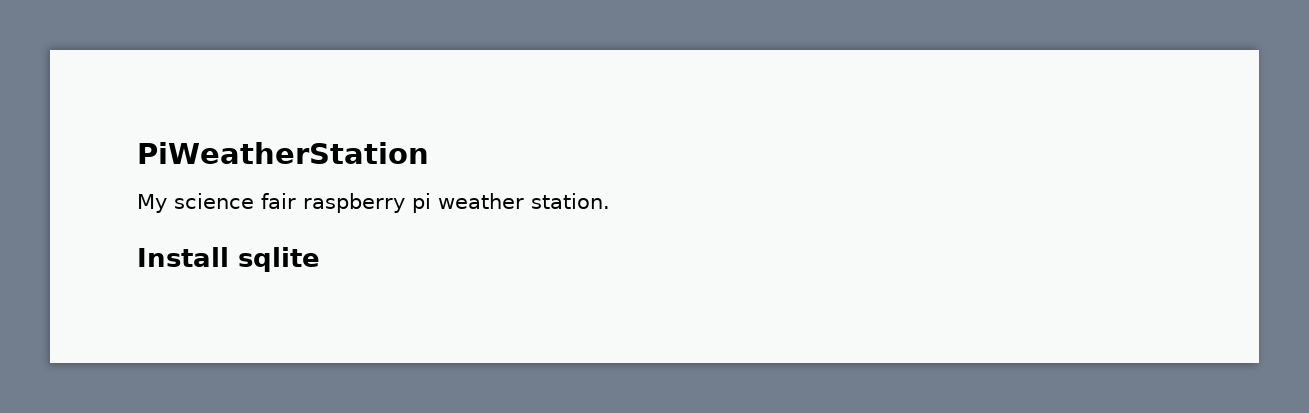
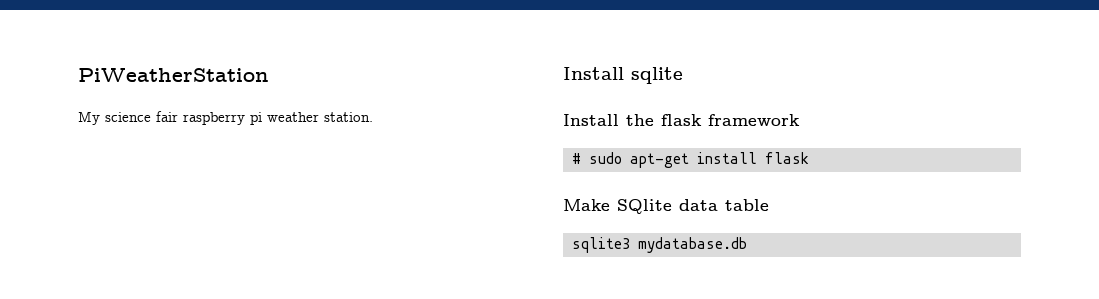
(320, 259) none -> [563,114,800,126] [572,152,809,168] [563,199,769,214] [572,237,747,253] // Install the flask framework // # sudo apt-get install flask // Make SQlite data table // sqlite3 mydatabase.db

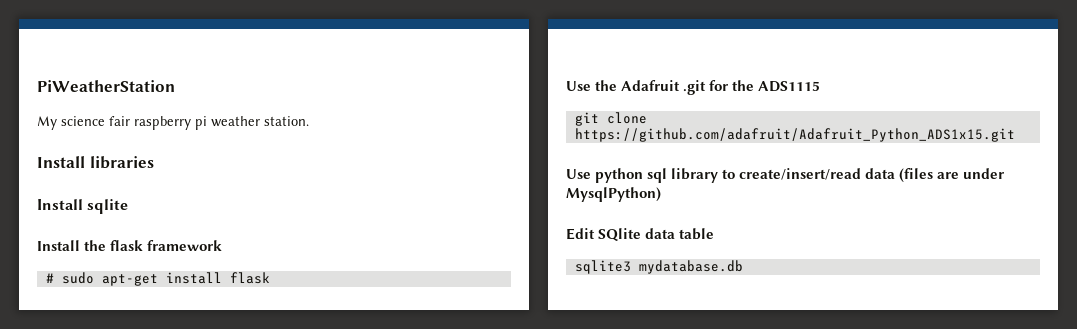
(373, 117) none -> [37,156,154,169] // Install libraries
[563,199,610,211] Make -> [566,80,821,95] [574,112,647,126] [574,128,1015,142] [566,168,1005,183] [566,187,661,202] [566,228,595,240] Use the Adafruit .git for the ADS1115 // git clone https://github.com/adafruit/Adafruit_Python_ADS1x15.git // Use python sql library to create/insert/read data (files are under MysqlPython) // Edit

